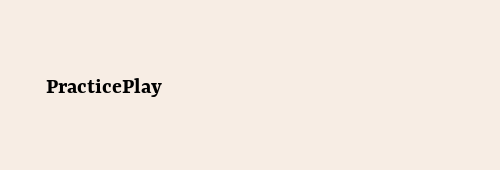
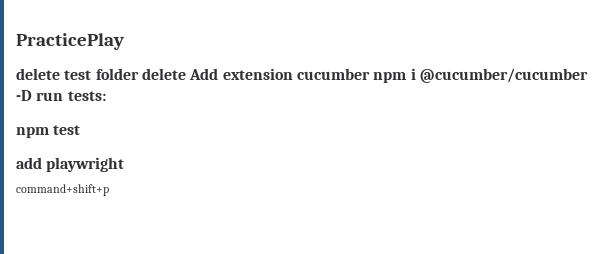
(162, 87) none -> [16,68,588,83] [16,90,106,101] [16,125,81,138] [16,157,125,172] [16,184,109,196] // delete test folder delete Add extension cucumber npm i @cucumber/cucumber -D run tests: // npm test // add playwright // command+shift+p

